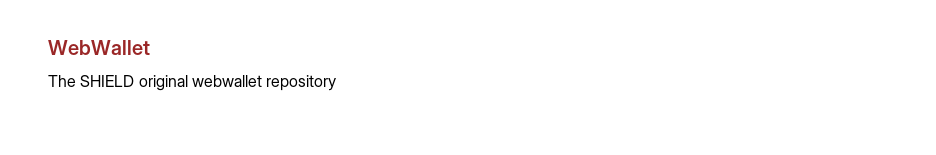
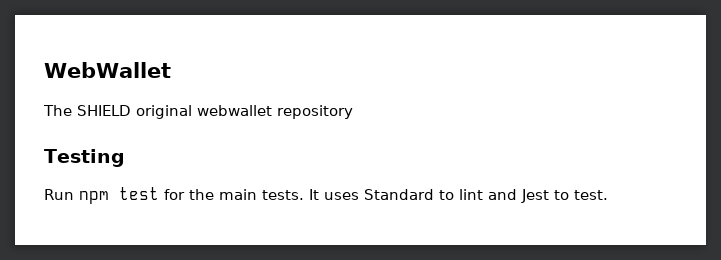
(337, 83) none -> [44,149,125,167] [44,187,608,204] // Testing // Run npm test for the main tests. It uses Standard to lint and Jest to test.

